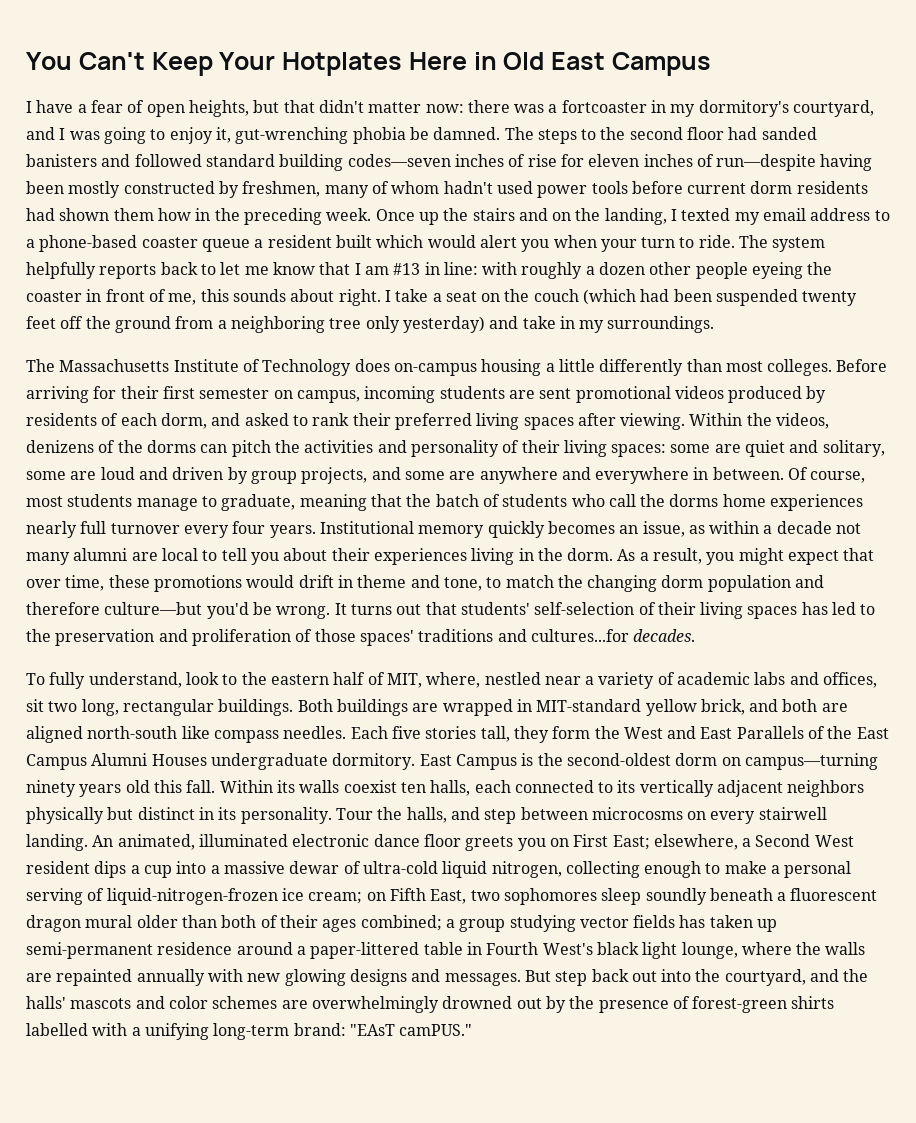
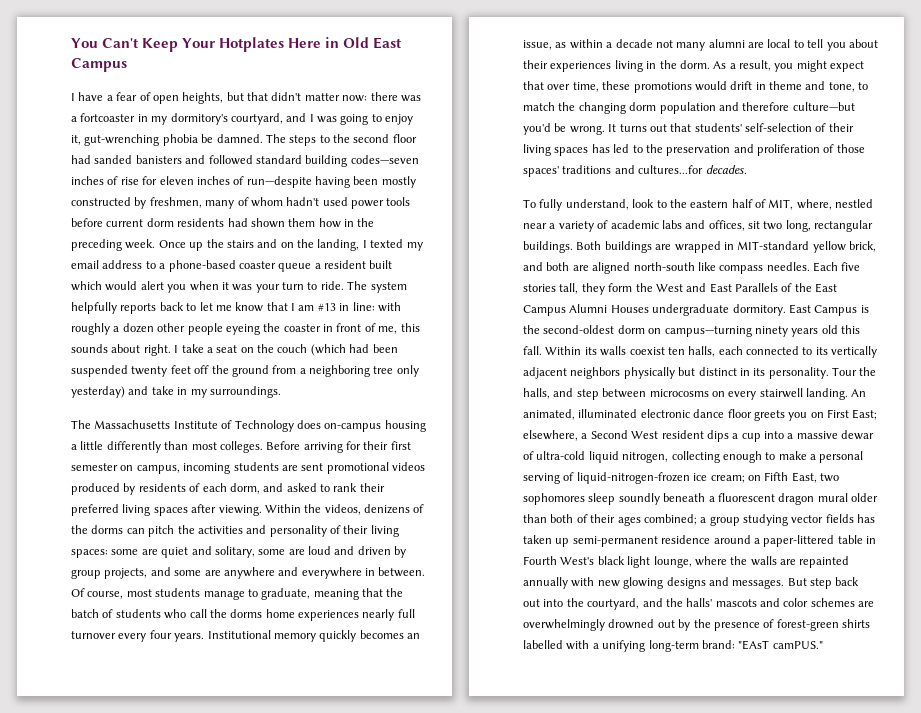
(597, 241) none -> [221,282,253,291] it was

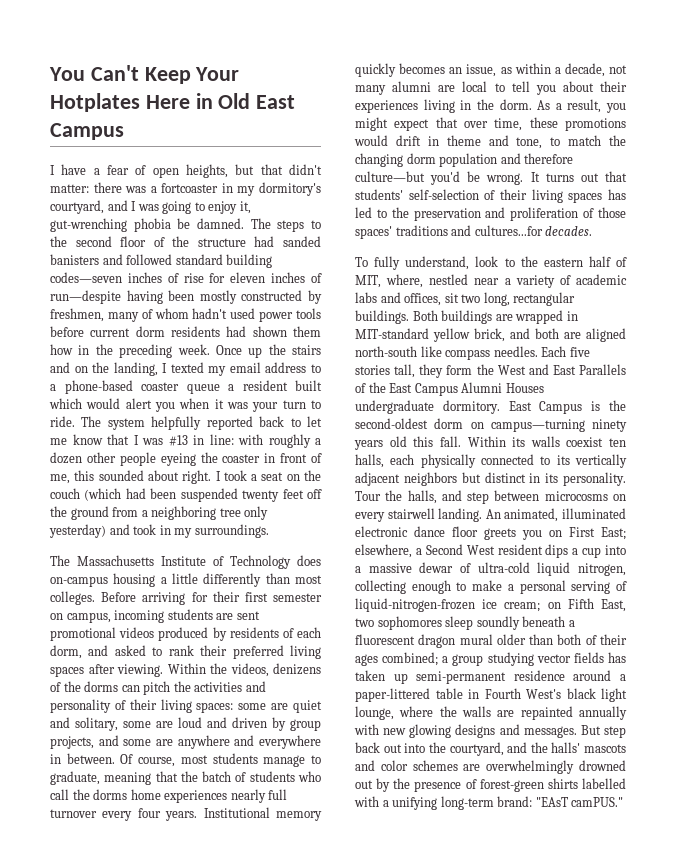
[304,93,368,102] matter now: -> [50,184,89,193] matter:
(417, 138) none -> [153,236,246,247] of the structure
[120,303,157,314] reports -> [206,416,253,430] reported
[298,305,315,311] am -> [142,438,163,445] was
[71,344,108,353] sounds -> [98,470,144,481] sounded
[181,344,204,353] take -> [223,470,247,481] took
[151,386,174,395] take -> [133,524,157,535] took
[615,39,653,48] decade -> [564,63,605,77] decade,
(743, 350) none -> [420,454,476,468] physically
[623,367,675,379] physically -> (457, 479) none

